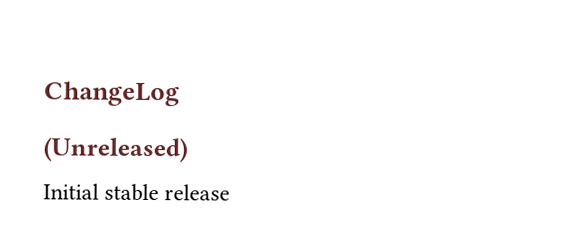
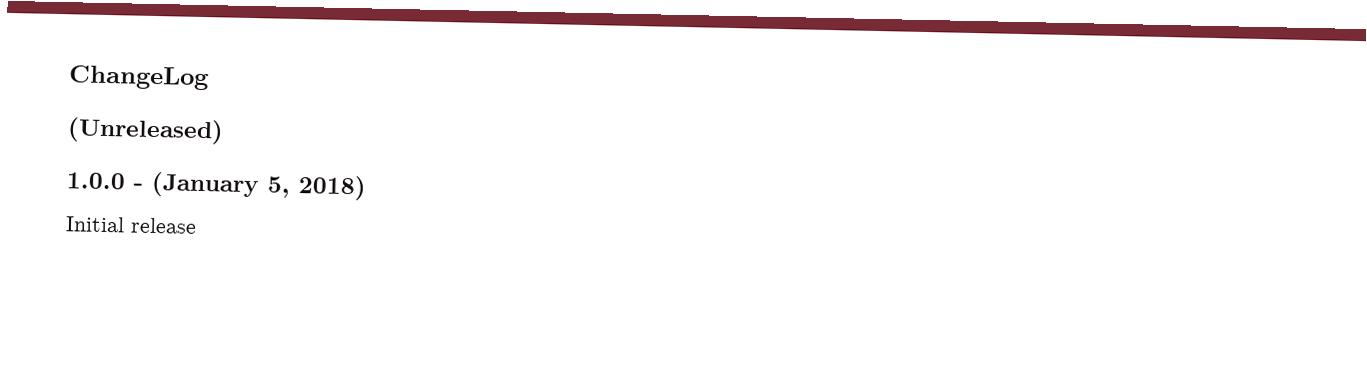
(188, 150) none -> [66,171,367,201] // 1.0.0 - (January 5, 2018)
[104,183,160,202] stable -> (125, 224) none

